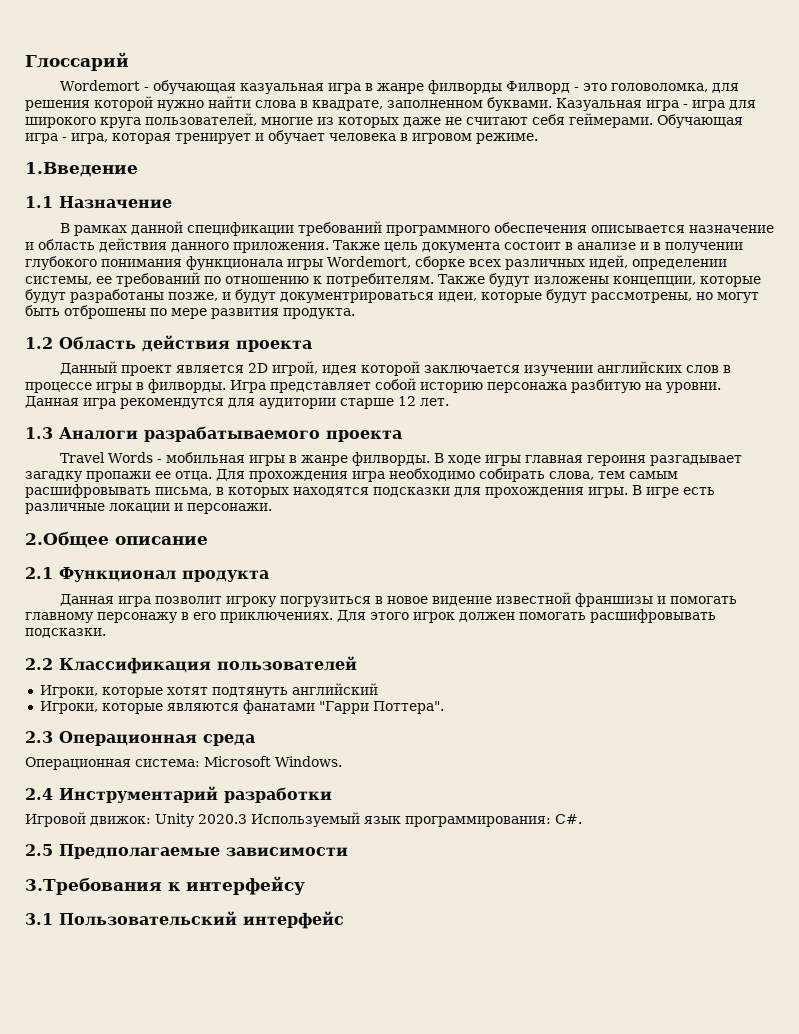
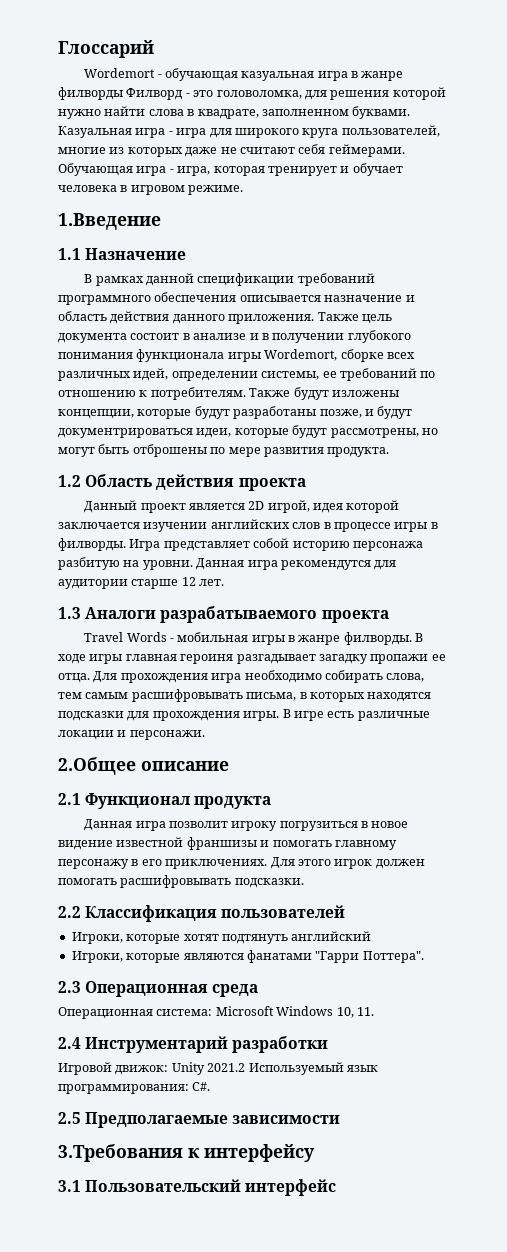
[275,756,342,767] Windows. -> [276,1006,374,1018] Windows 10, 11.
[198,814,247,824] 2020.3 -> [207,1063,246,1072] 2021.2

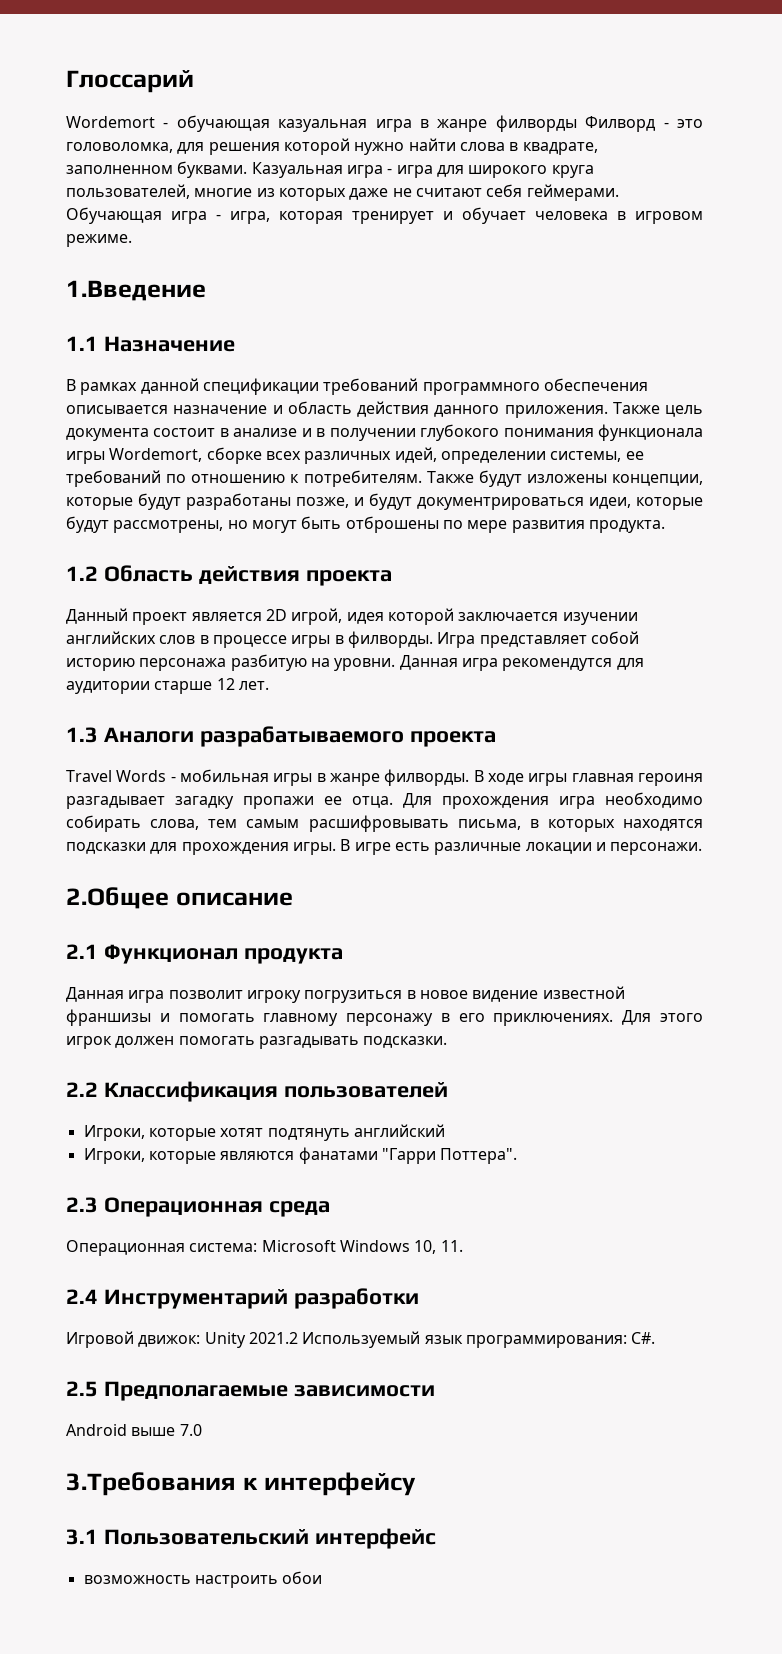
[120,875,232,888] расшифровывать -> [258,1036,359,1049] разгадывать
(341, 1119) none -> [66,1424,202,1436] // Android выше 7.0
(337, 1187) none -> [83,1571,323,1588] // возможность настроить обои

